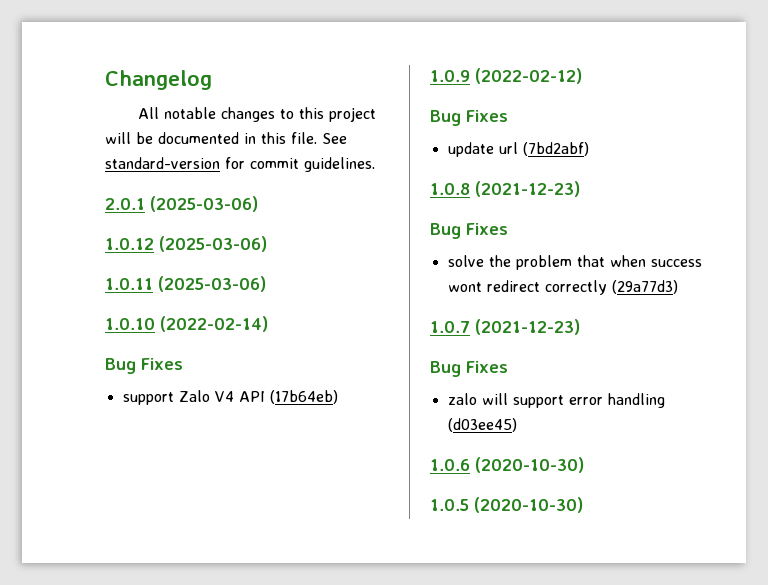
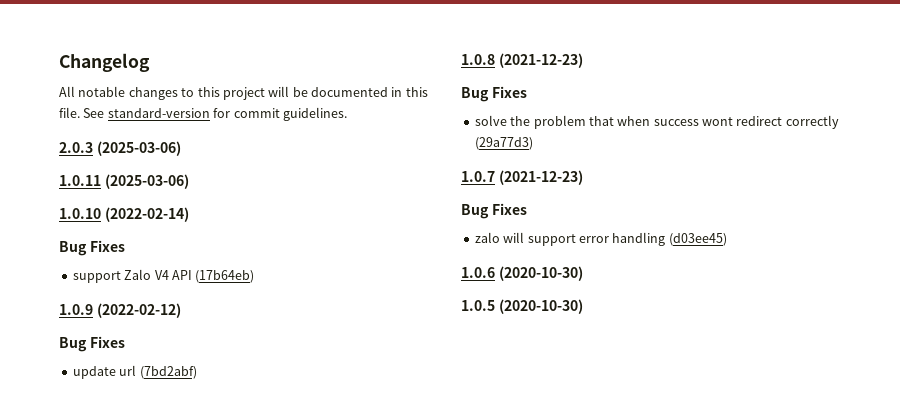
[105,196,258,212] [105,238,154,250] 2.0.1 (2025-03-06) // 1.0.12 -> [59,142,93,153] 2.0.3

